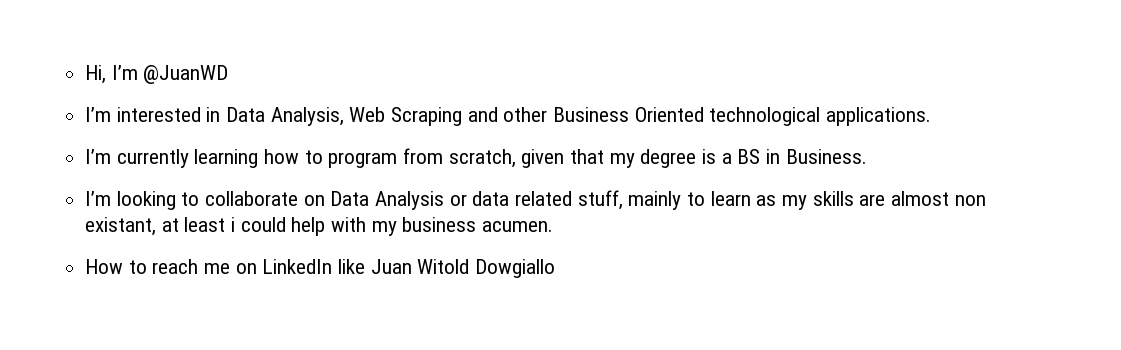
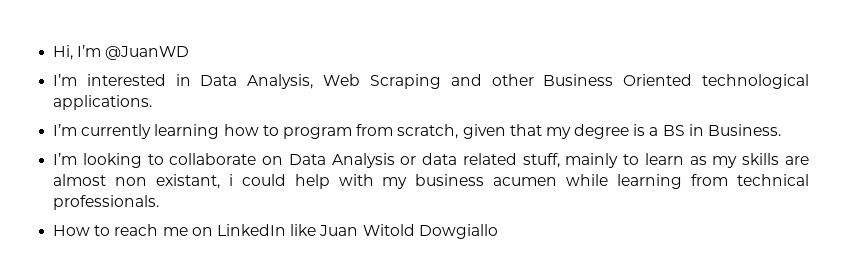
[161,217,226,232] at least -> (220, 181) none
[482,221,554,232] acumen. -> [493,174,810,189] [53,195,160,210] acumen while learning from technical professionals.

